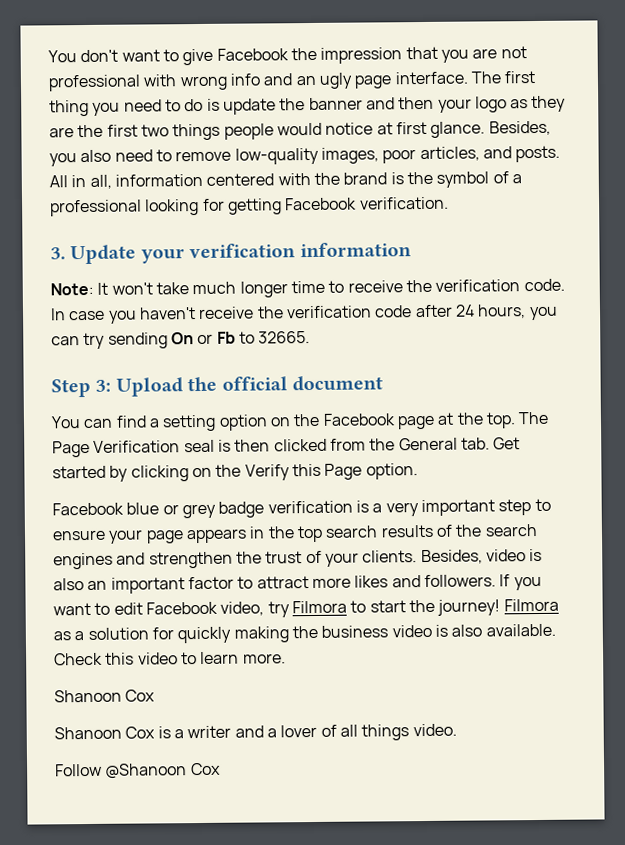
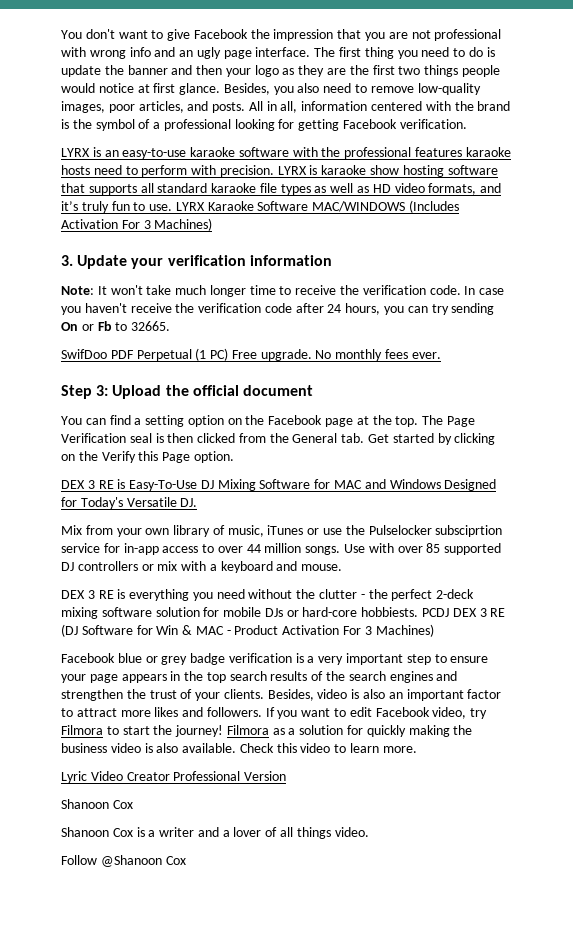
(449, 203) none -> [61,147,511,159] [61,165,498,177] [61,183,502,195] [61,200,460,213] [61,218,213,231] // LYRX is an easy-to-use karaoke software with the professional features karaoke hosts need to perform with precision. LYRX is karaoke show hosting software that supports all standard karaoke file types as well as HD video formats, and it’s truly fun to use. LYRX Karaoke Software MAC/WINDOWS (Includes Activation For 3 Machines)
(311, 337) none -> [61,348,441,361] // SwifDoo PDF Perpetual (1 PC) Free upgrade. No monthly fees ever.
(418, 471) none -> [61,479,497,491] [61,497,198,509] [61,525,503,537] [61,543,502,555] [61,561,343,573] [61,589,475,601] [61,607,506,619] [61,624,434,637] // DEX 3 RE is Easy-To-Use DJ Mixing Software for MAC and Windows Designed for Today's Versatile DJ. // Mix from your own library of music, iTunes or use the Pulselocker subsciprtion service for in-app access to over 44 million songs. Use with over 85 supported DJ controllers or mix with a keyboard and mouse. // DEX 3 RE is everything you need without the clutter - the perfect 2-deck mixing software solution for mobile DJs or hard-core hobbiests. PCDJ DEX 3 RE (DJ Software for Win & MAC - Product Activation For 3 Machines)
(286, 658) none -> [61,771,287,783] // Lyric Video Creator Professional Version

